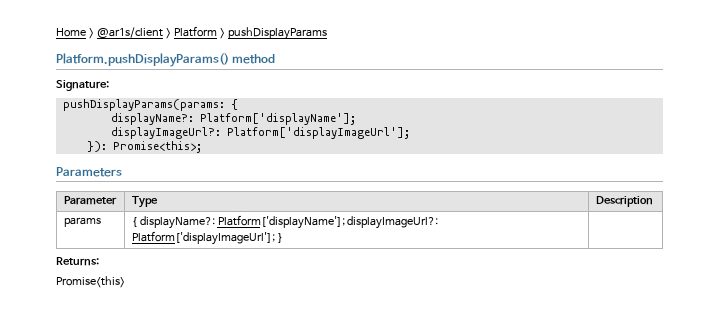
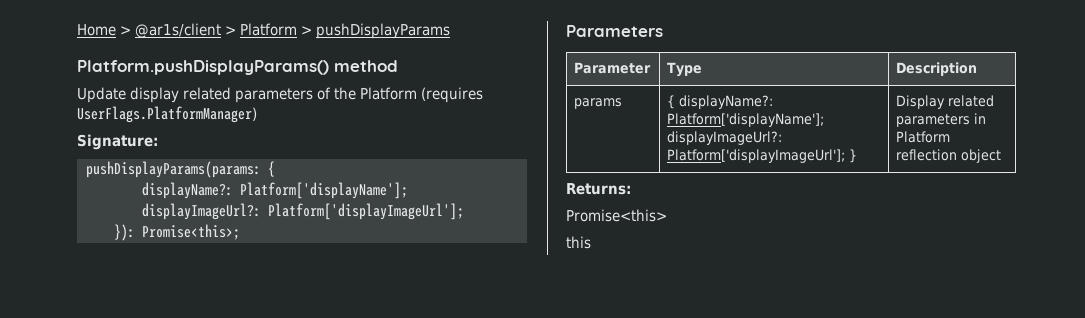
(276, 59) none -> [77,87,484,103] [77,106,257,123] // Update display related parameters of the Platform (requires UserFlags.PlatformManager)
(283, 238) none -> [896,95,995,109] [896,113,987,127] [896,131,951,143] [896,149,1002,163] Display related parameters in Platform reflection object
(125, 282) none -> [566,236,591,249] // this

